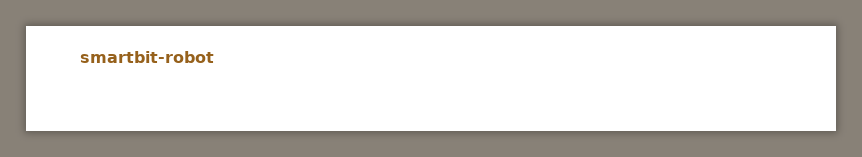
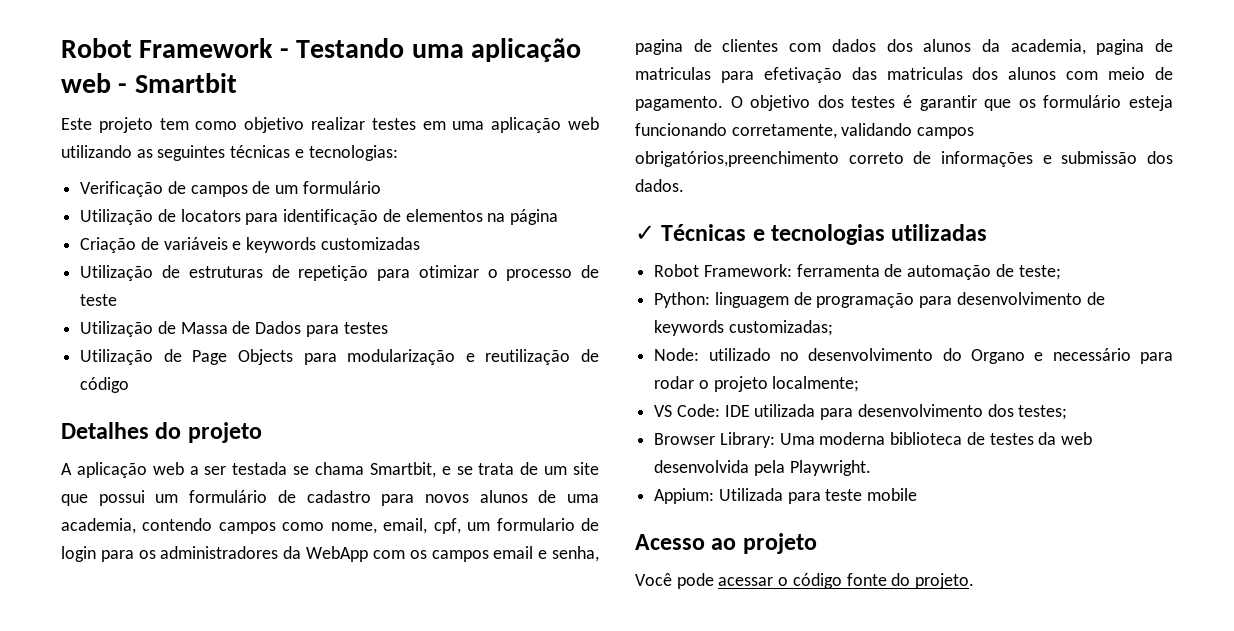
[80,51,214,63] smartbit-robot -> [61,38,582,62] [61,73,237,93] [61,117,599,133] [61,145,398,161] [80,181,381,197] [80,209,559,225] [80,237,420,253] [80,265,599,281] [80,294,118,306] [80,321,388,337] [80,349,599,365] [80,377,130,393] [61,422,262,443] [61,462,599,478] [61,490,599,506] [61,518,600,534] [61,546,599,562] [635,39,1173,55] [635,67,1173,83] [635,95,1173,111] [635,123,975,139] [635,151,1173,167] [635,179,684,192] [635,224,988,245] [654,264,1061,280] [654,292,1105,308] [654,320,833,336] [654,348,1173,364] [654,376,860,392] [654,404,1068,420] [654,432,1093,448] [654,460,871,476] [654,488,918,504] [635,533,817,554] [635,573,975,589] Robot Framework - Testando uma aplicação web - Smartbit // Este projeto tem como objetivo realizar testes em uma aplicação web utilizando as seguintes técnicas e tecnologias: // Verificação de campos de um formulário // Utilização de locators para identificação de elementos na página // Criação de variáveis e keywords customizadas // Utilização de estruturas de repetição para otimizar o processo de teste // Utilização de Massa de Dados para testes // Utilização de Page Objects para modularização e reutilização de código // Detalhes do projeto // A aplicação web a ser testada se chama Smartbit, e se trata de um site que possui um formulário de cadastro para novos alunos de uma academia, contendo campos como nome, email, cpf, um formulario de login para os administradores da WebApp com os campos email e senha, pagina de clientes com dados dos alunos da academia, pagina de matriculas para efetivação das matriculas dos alunos com meio de pagamento. O objetivo dos testes é garantir que os formulário esteja funcionando corretamente, validando campos obrigatórios,preenchimento correto de informações e submissão dos dados. // ✓ Técnicas e tecnologias utilizadas // Robot Framework: ferramenta de automação de teste; // Python: linguagem de programação para desenvolvimento de keywords customizadas; // Node: utilizado no desenvolvimento do Organo e necessário para rodar o projeto localmente; // VS Code: IDE utilizada para desenvolvimento dos testes; // Browser Library: Uma moderna biblioteca de testes da web desenvolvida pela Playwright. // Appium: Utilizada para teste mobile // Acesso ao projeto // Você pode acessar o código fonte do projeto.

